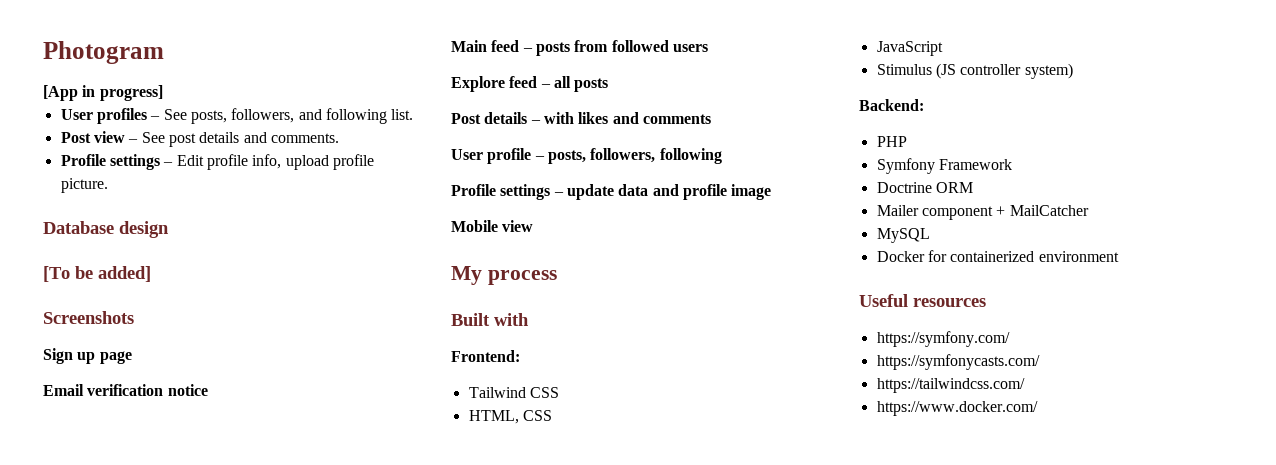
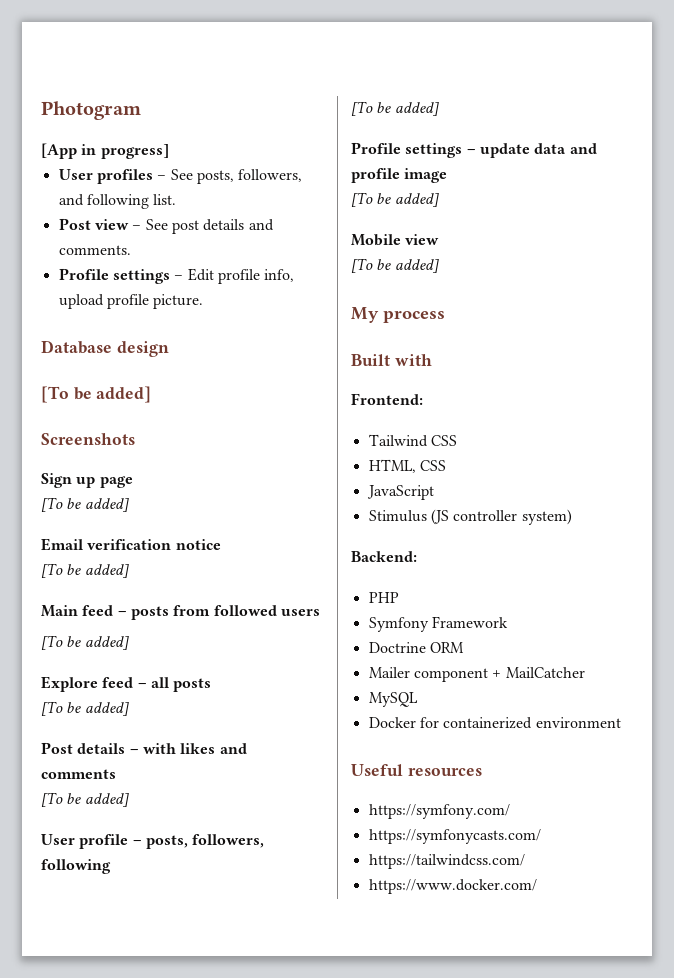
(132, 357) none -> [41,497,129,512] // [To be added]
(208, 390) none -> [41,563,129,578] // [To be added]
(708, 48) none -> [41,635,129,650] // [To be added]
(609, 85) none -> [41,701,129,716] // [To be added]
(711, 119) none -> [41,792,129,807] // [To be added]
(722, 156) none -> [351,101,439,116] // [To be added]
(772, 192) none -> [351,192,439,207] // [To be added]
(534, 226) none -> [351,258,439,273] // [To be added]

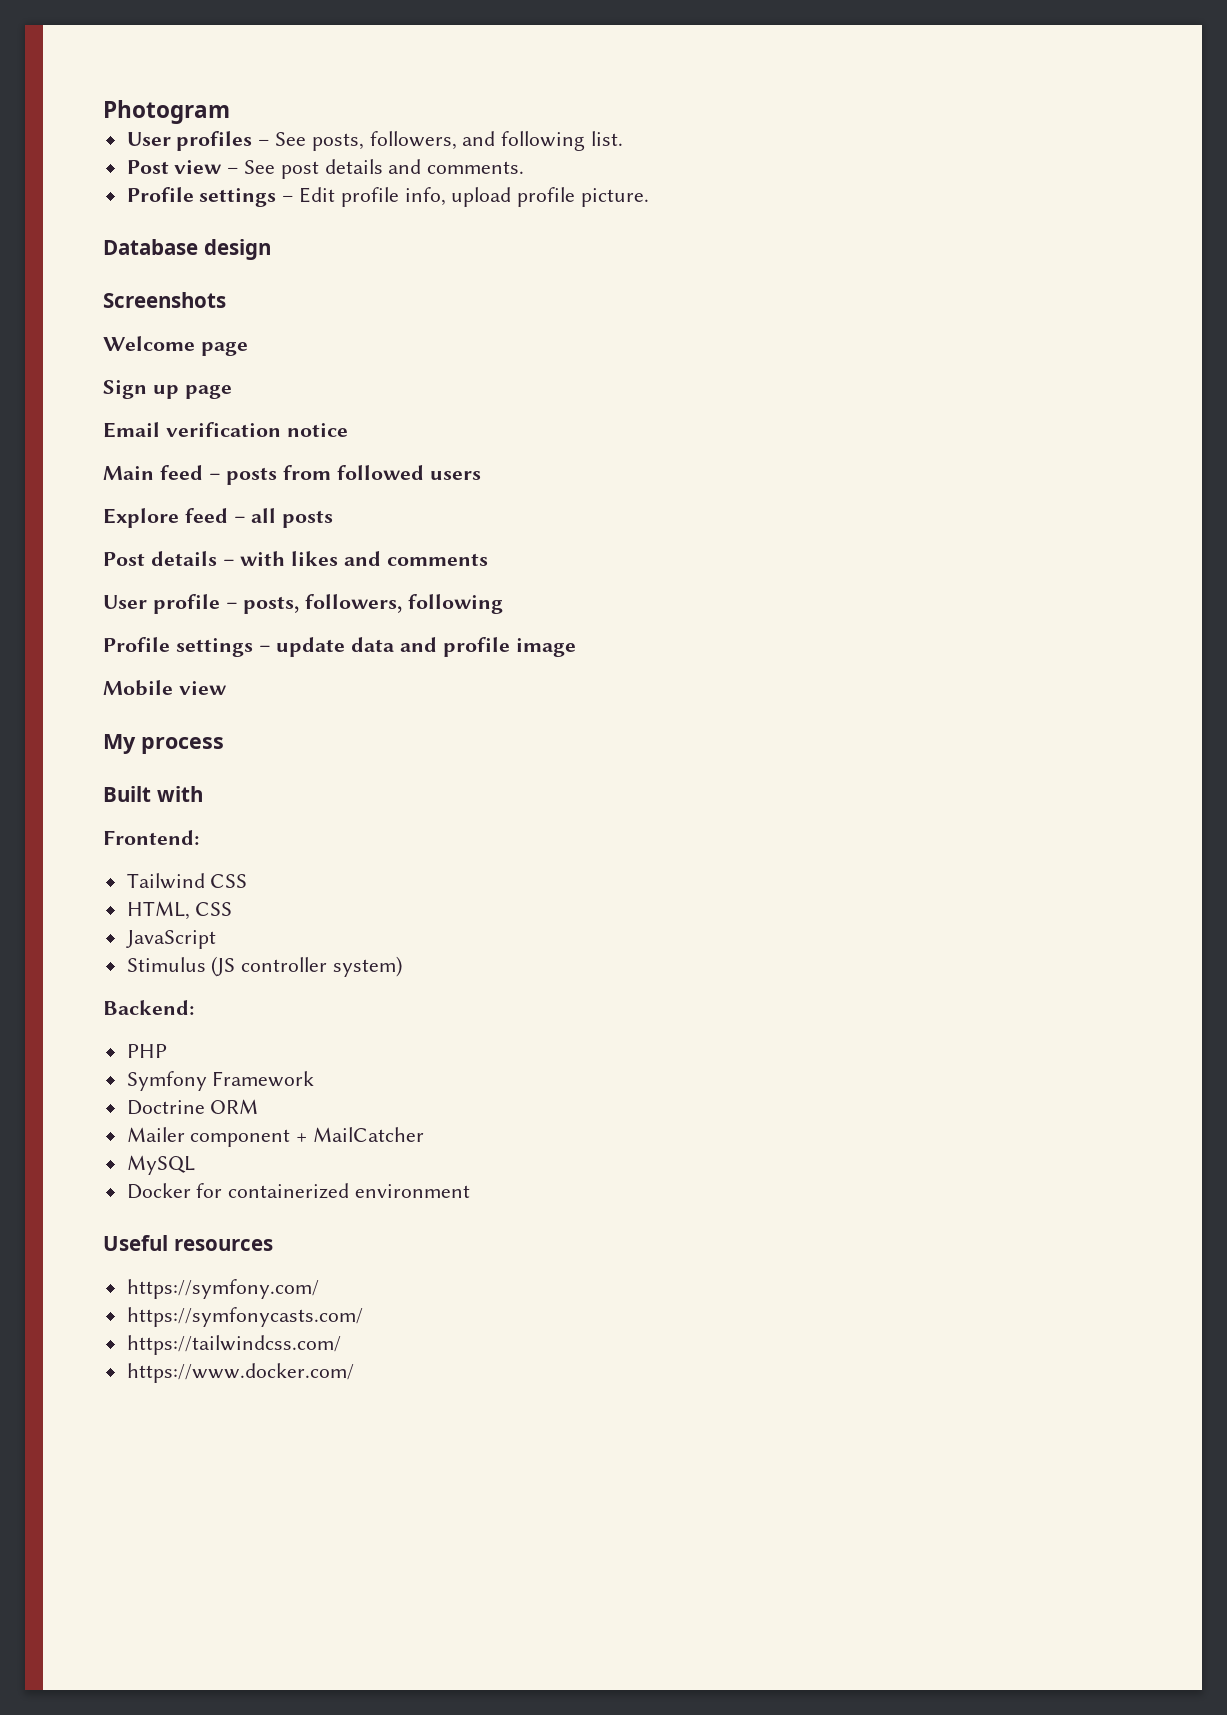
[41,143,169,159] // [App in progress] -> (230, 112) none
[41,386,152,403] [41,433,135,445] [To be added] // Screenshots -> [103,292,226,308] [103,336,248,356] Screenshots // Welcome page
[41,497,129,512] // [To be added] -> (232, 392) none
[41,563,129,578] // [To be added] -> (348, 430) none
[41,635,129,650] // [To be added] -> (481, 475) none
[41,701,129,716] // [To be added] -> (334, 519) none
[41,792,129,807] // [To be added] -> (488, 559) none
[351,101,439,116] // [To be added] -> (504, 604) none
[351,192,439,207] // [To be added] -> (576, 647) none
[351,258,439,273] // [To be added] -> (227, 688) none

